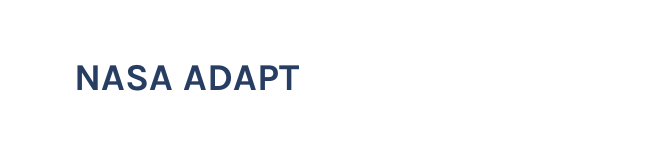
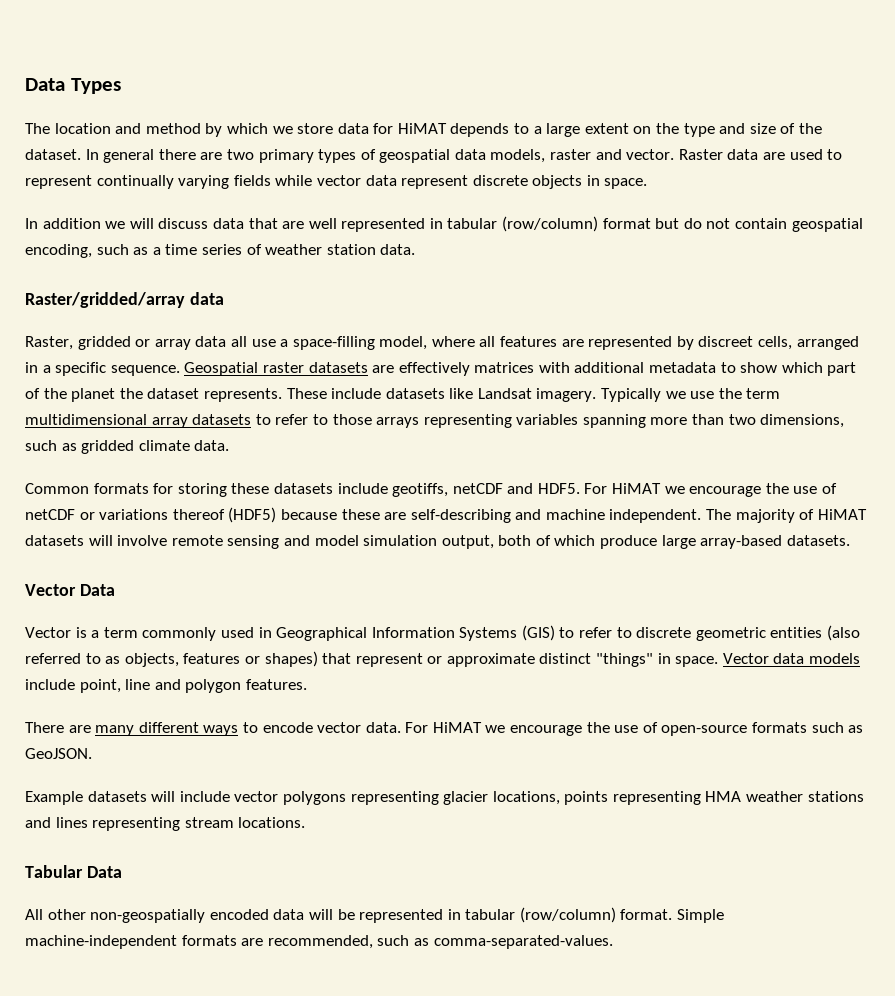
[74,64,300,91] NASA ADAPT -> [25,78,121,94] [25,123,822,137] [25,149,843,163] [25,175,648,189] [25,216,863,232] [25,244,416,258] [25,292,224,308] [25,336,859,350] [25,362,857,376] [25,388,781,402] [25,414,845,428] [25,440,230,454] [25,483,838,497] [25,507,867,523] [25,535,850,549] [25,584,115,596] [25,625,861,641] [25,651,861,667] [25,679,307,693] [25,722,864,736] [25,748,92,759] [25,791,864,805] [25,817,306,831] [25,865,122,878] [25,907,725,923] [25,935,613,949] Data Types // The location and method by which we store data for HiMAT depends to a large extent on the type and size of the dataset. In general there are two primary types of geospatial data models, raster and vector. Raster data are used to represent continually varying fields while vector data represent discrete objects in space. // In addition we will discuss data that are well represented in tabular (row/column) format but do not contain geospatial encoding, such as a time series of weather station data. // Raster/gridded/array data // Raster, gridded or array data all use a space-filling model, where all features are represented by discreet cells, arranged in a specific sequence. Geospatial raster datasets are effectively matrices with additional metadata to show which part of the planet the dataset represents. These include datasets like Landsat imagery. Typically we use the term multidimensional array datasets to refer to those arrays representing variables spanning more than two dimensions, such as gridded climate data. // Common formats for storing these datasets include geotiffs, netCDF and HDF5. For HiMAT we encourage the use of netCDF or variations thereof (HDF5) because these are self-describing and machine independent. The majority of HiMAT datasets will involve remote sensing and model simulation output, both of which produce large array-based datasets. // Vector Data // Vector is a term commonly used in Geographical Information Systems (GIS) to refer to discrete geometric entities (also referred to as objects, features or shapes) that represent or approximate distinct "things" in space. Vector data models include point, line and polygon features. // There are many different ways to encode vector data. For HiMAT we encourage the use of open-source formats such as GeoJSON. // Example datasets will include vector polygons representing glacier locations, points representing HMA weather stations and lines representing stream locations. // Tabular Data // All other non-geospatially encoded data will be represented in tabular (row/column) format. Simple machine-independent formats are recommended, such as comma-separated-values.

